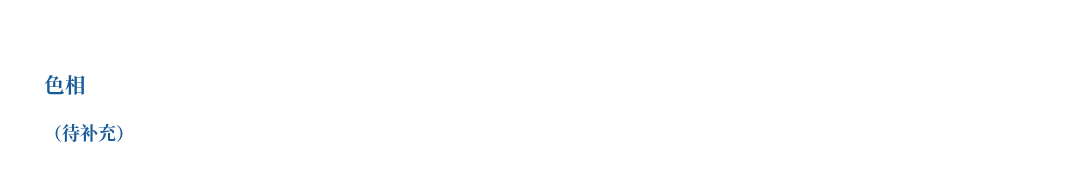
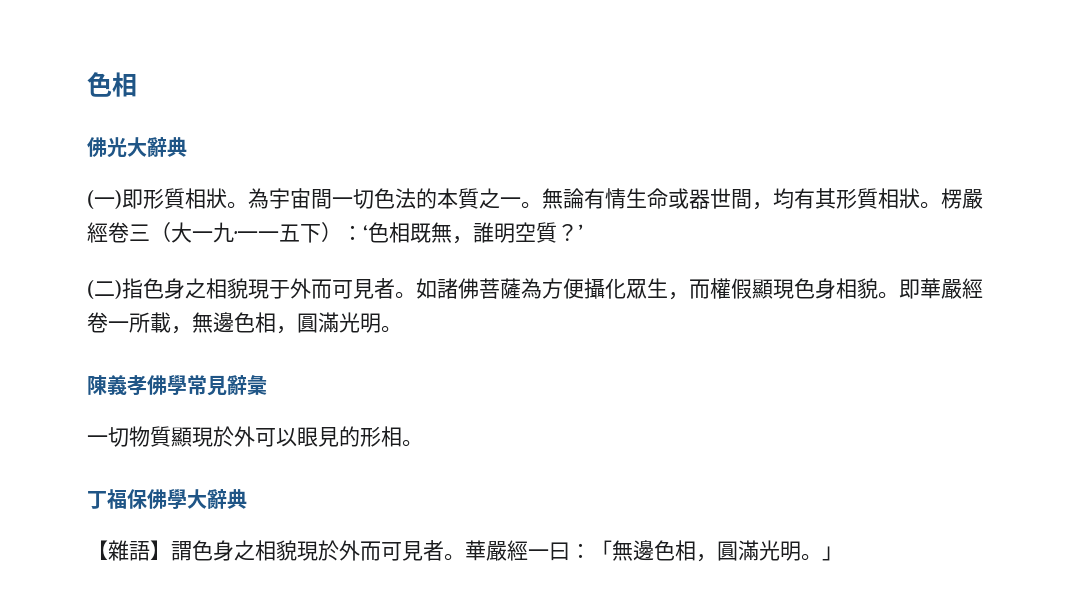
[44,123,134,142] （待补充） -> [87,137,187,158] [87,188,983,210] [87,222,583,244] [87,278,983,300] [87,312,402,334] [87,375,267,396] [87,426,423,447] [87,489,247,509] [87,540,843,562] 佛光大辭典 // (一)即形質相狀。為宇宙間一切色法的本質之一。無論有情生命或器世間，均有其形質相狀。楞嚴經卷三（大一九·一一五下）：‘色相既無，誰明空質？’ // (二)指色身之相貌現于外而可見者。如諸佛菩薩為方便攝化眾生，而權假顯現色身相貌。即華嚴經卷一所載，無邊色相，圓滿光明。 // 陳義孝佛學常見辭彙 // 一切物質顯現於外可以眼見的形相。 // 丁福保佛學大辭典 // 【雜語】謂色身之相貌現於外而可見者。華嚴經一曰：「無邊色相，圓滿光明。」

